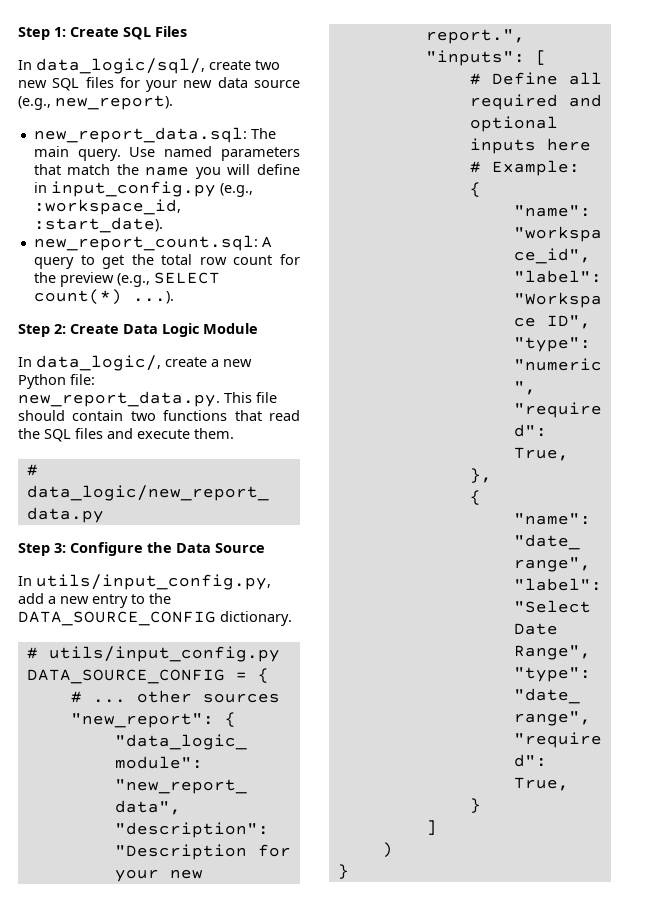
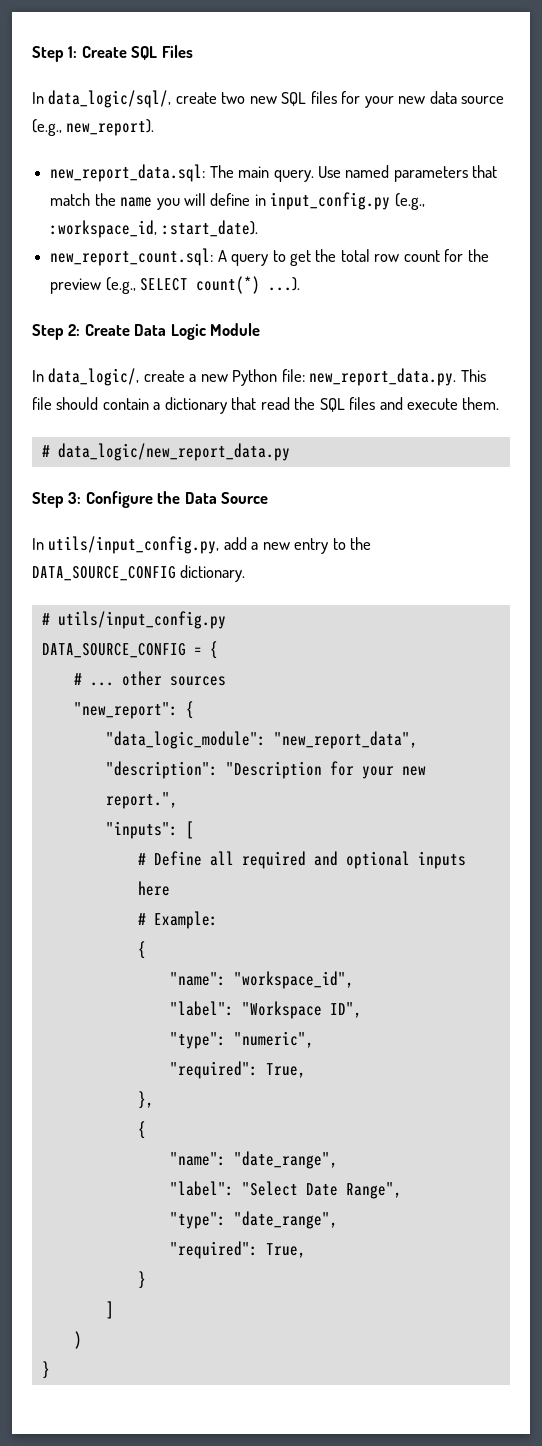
[130,410,228,421] two functions -> [153,397,227,414] a dictionary

